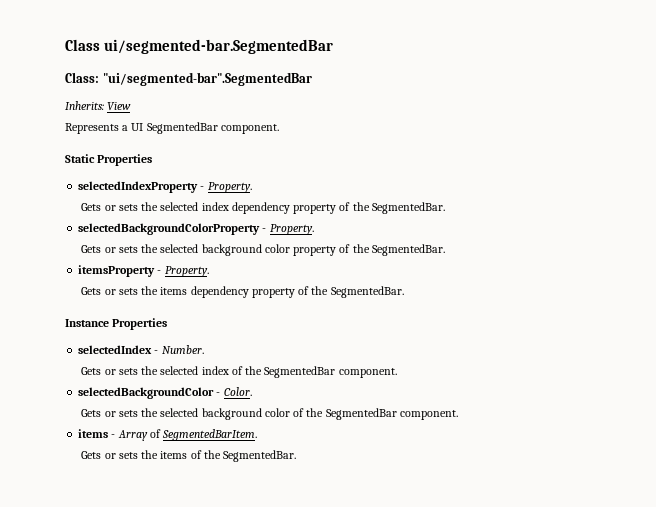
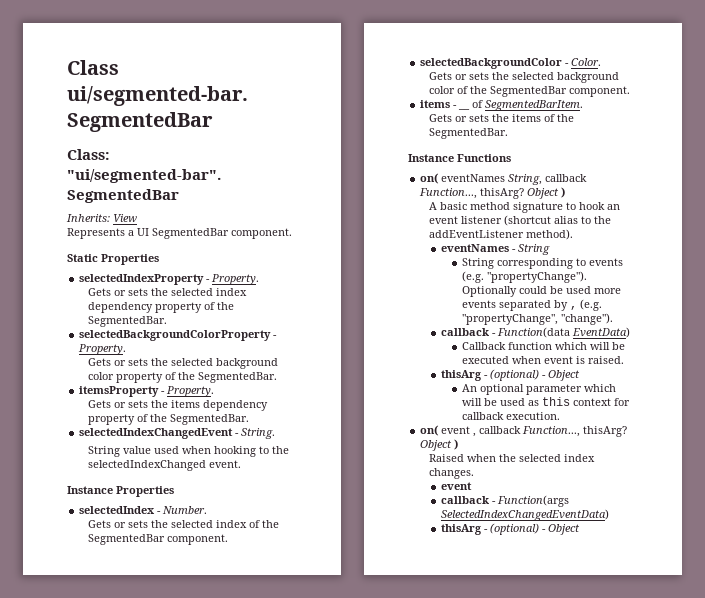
(404, 292) none -> [79,428,276,439] [87,446,289,457] [87,460,241,471] // selectedIndexChangedEvent - String. // String value used when hooking to the selectedIndexChanged event.
[117,430,148,441] Array -> [458,108,471,110] __
(297, 456) none -> [408,154,511,162] [420,173,588,185] [419,187,566,199] [428,202,620,213] [428,215,611,226] [428,229,573,240] [441,244,551,255] [462,258,624,269] [462,271,588,283] [462,286,622,297] [462,299,603,311] [462,313,614,325] [441,327,631,338] [462,342,626,350] [462,356,625,364] [441,369,581,381] [462,384,617,395] [462,397,631,406] [462,412,561,420] [420,425,628,437] [420,439,459,451] [428,454,595,462] [428,468,474,479] [441,482,473,490] [441,495,570,507] [441,509,610,521] [441,523,581,535] // Instance Functions // on( eventNames String, callback Function..., thisArg? Object ) // A basic method signature to hook an event listener (shortcut alias to the addEventListener method). // eventNames - String // String corresponding to events (e.g. "propertyChange"). Optionally could be used more events separated by , (e.g. "propertyChange", "change"). // callback - Function(data EventData) // Callback function which will be executed when event is raised. // thisArg - (optional) - Object // An optional parameter which will be used as this context for callback execution. // on( event , callback Function..., thisArg? Object ) // Raised when the selected index changes. // event // callback - Function(args SelectedIndexChangedEventData) // thisArg - (optional) - Object

